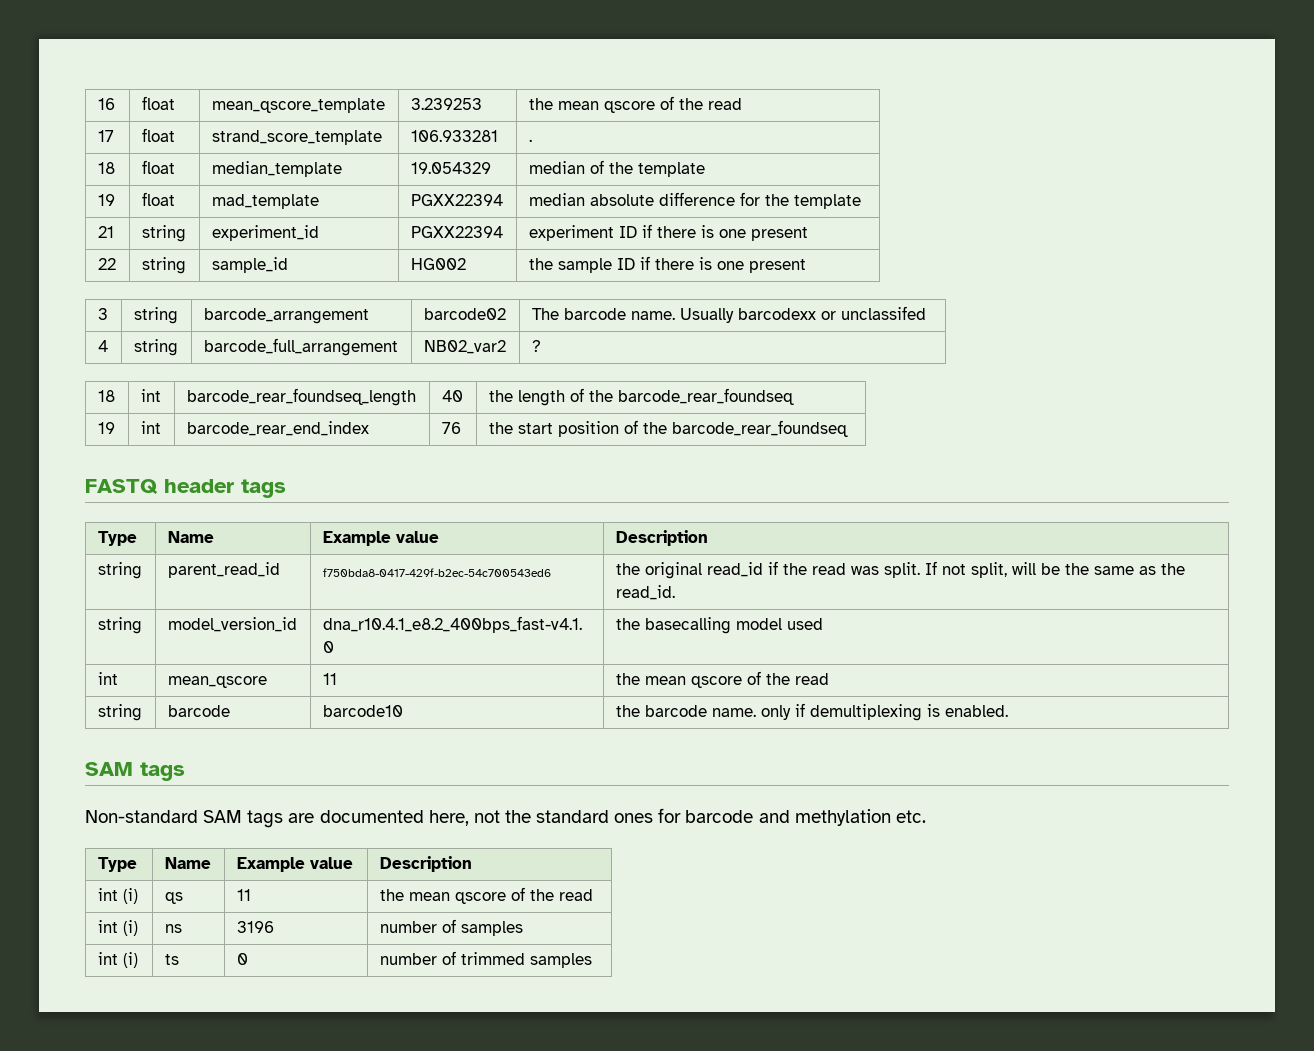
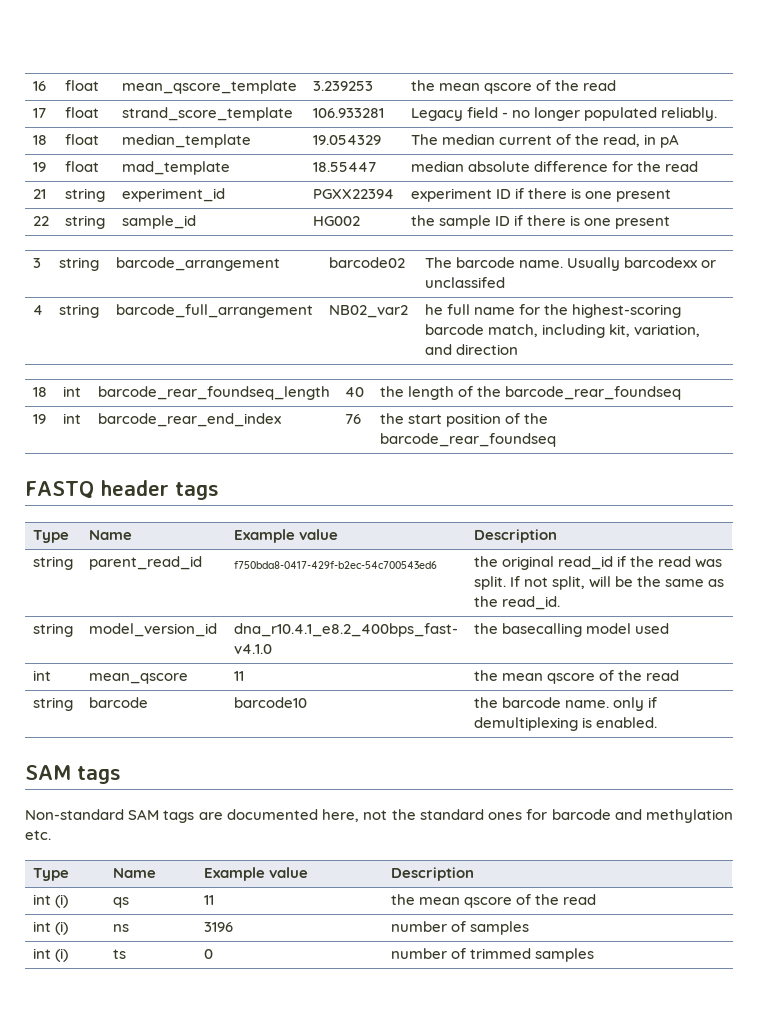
[528,139,532,142] [97,162,115,174] [141,160,175,174] [211,161,342,177] [410,162,491,174] [528,160,705,177] . // 18 | float | median_template | 19.054329 | median of the template -> [410,107,718,121] [32,135,47,145] [64,134,99,145] [121,134,251,148] [312,135,381,145] [410,134,680,148] Legacy field - no longer populated reliably. // 18 | float | median_template | 19.054329 | The median current of the read, in pA
[410,194,503,206] PGXX22394 -> [312,162,376,172] 18.55447
[793,194,861,209] template -> [665,161,699,172] read
[531,340,541,352] ? -> [424,304,682,318] [424,324,700,338] [424,344,518,355] he full name for the highest-scoring barcode match, including kit, variation, and direction

